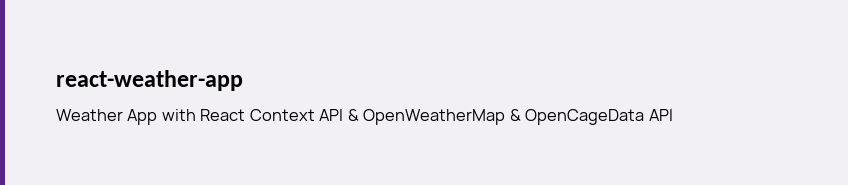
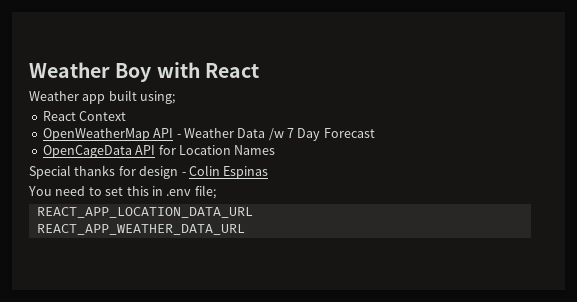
[56,70,243,91] [56,109,673,125] react-weather-app // Weather App with React Context API & OpenWeatherMap & OpenCageData API -> [29,62,259,82] [29,90,176,104] [42,111,127,121] [42,128,375,141] [42,145,276,158] [29,165,269,179] [28,185,216,199] [36,207,253,218] [36,224,245,235] Weather Boy with React // Weather app built using; // React Context // OpenWeatherMap API - Weather Data /w 7 Day Forecast // OpenCageData API for Location Names // Special thanks for design - Colin Espinas // You need to set this in .env file; // REACT_APP_LOCATION_DATA_URL // REACT_APP_WEATHER_DATA_URL

